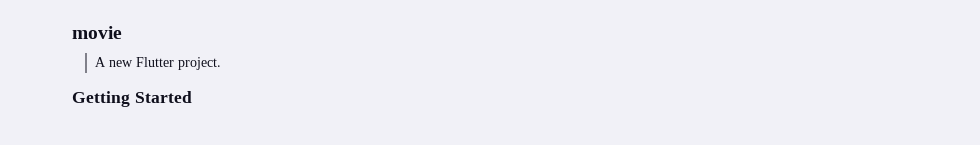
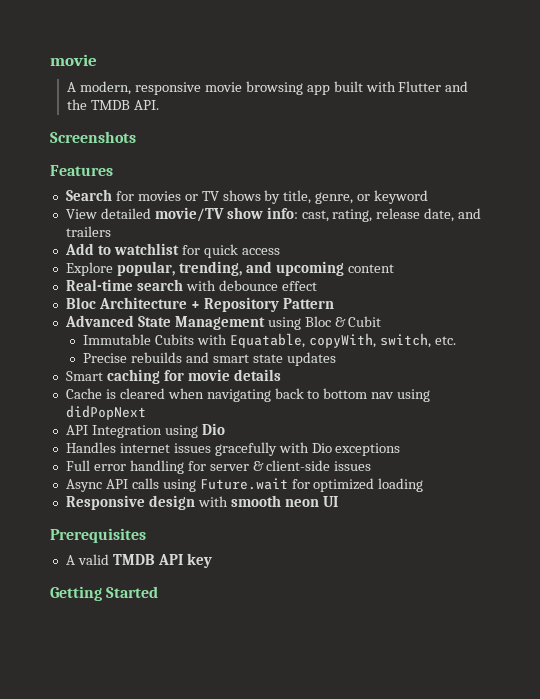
[108,57,221,70] new Flutter project. -> [80,81,469,95] [67,99,159,110] [50,131,136,143] [50,165,113,176] [65,189,429,204] [65,207,482,222] [65,226,111,237] [64,243,280,258] [65,261,394,276] [65,279,317,291] [65,297,334,312] [64,315,382,330] [83,333,456,348] [83,352,336,366] [65,369,281,384] [65,388,431,402] [65,405,146,420] [65,423,225,438] [65,442,401,456] [65,460,372,474] [65,478,424,492] [65,495,338,510] [50,528,146,543] [65,553,212,568] modern, responsive movie browsing app built with Flutter and the TMDB API. // Screenshots // Features // Search for movies or TV shows by title, genre, or keyword // View detailed movie/TV show info: cast, rating, release date, and trailers // Add to watchlist for quick access // Explore popular, trending, and upcoming content // Real-time search with debounce effect // Bloc Architecture + Repository Pattern // Advanced State Management using Bloc & Cubit // Immutable Cubits with Equatable, copyWith, switch, etc. // Precise rebuilds and smart state updates // Smart caching for movie details // Cache is cleared when navigating back to bottom nav using didPopNext // API Integration using Dio // Handles internet issues gracefully with Dio exceptions // Full error handling for server & client-side issues // Async API calls using Future.wait for optimized loading // Responsive design with smooth neon UI // Prerequisites // A valid TMDB API key

